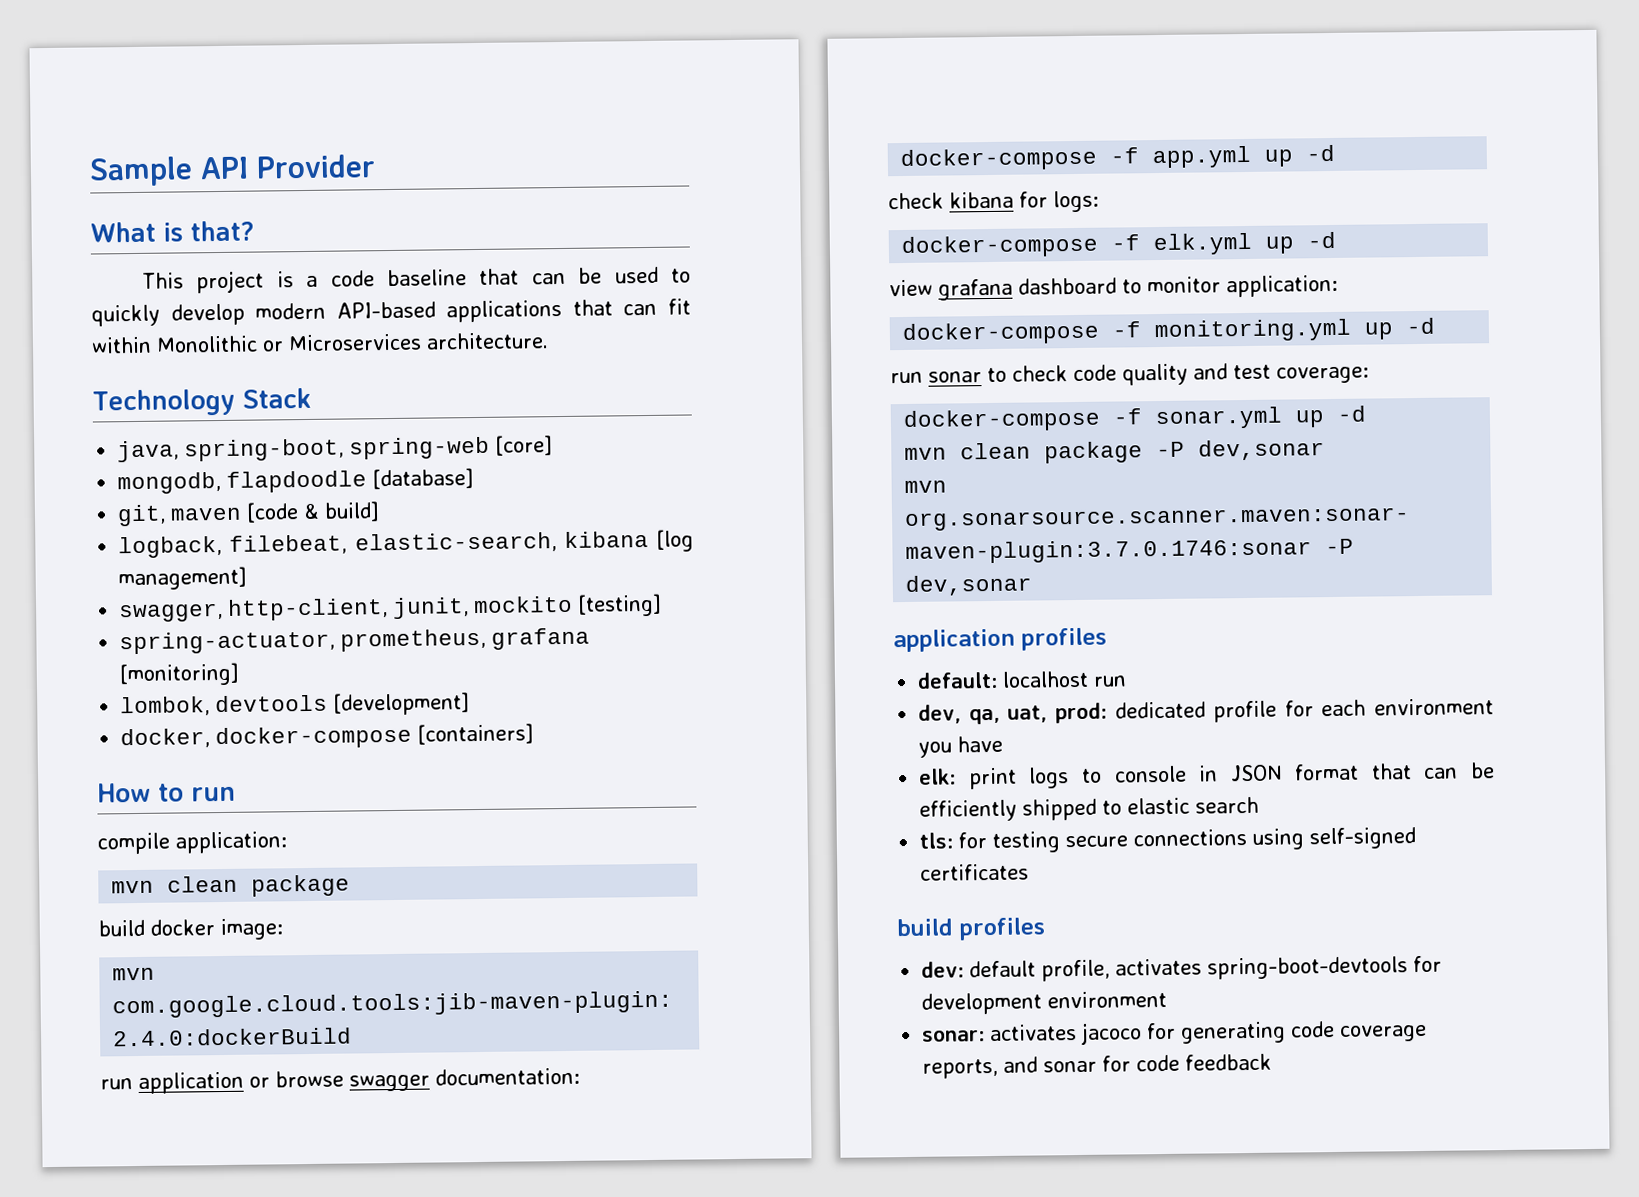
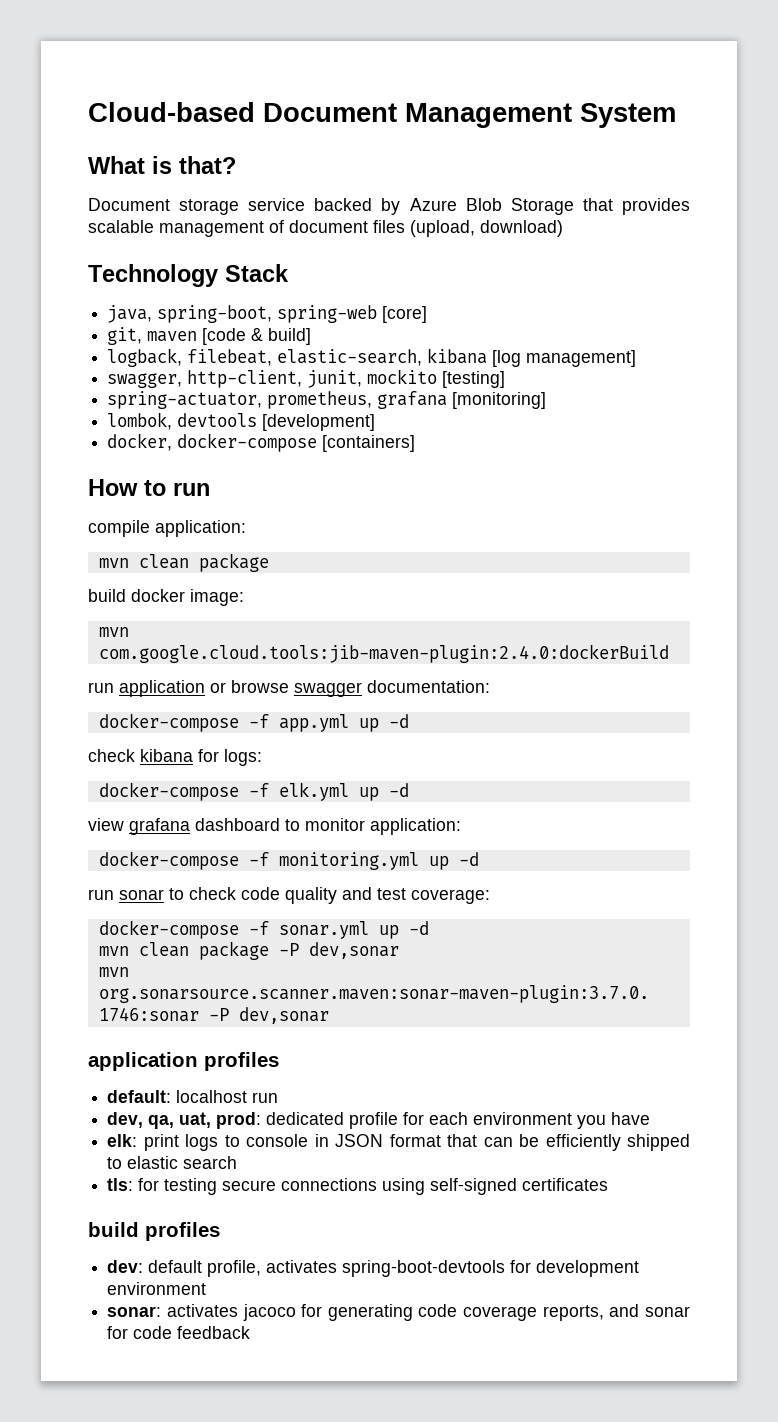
[89,154,376,187] Sample API Provider -> [88,102,676,128] Cloud-based Document Management System
[142,266,691,294] [91,298,691,327] [91,332,549,354] This project is a code baseline that can be used to quickly develop modern API-based applications that can fit within Monolithic or Microservices architecture. -> [88,198,690,215] [88,220,563,237] Document storage service backed by Azure Blob Storage that provides scalable management of document files (upload, download)
[117,468,475,495] // mongodb, flapdoodle [database] -> (428, 314) none

